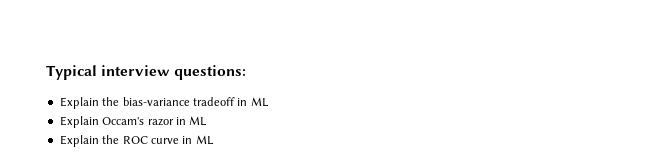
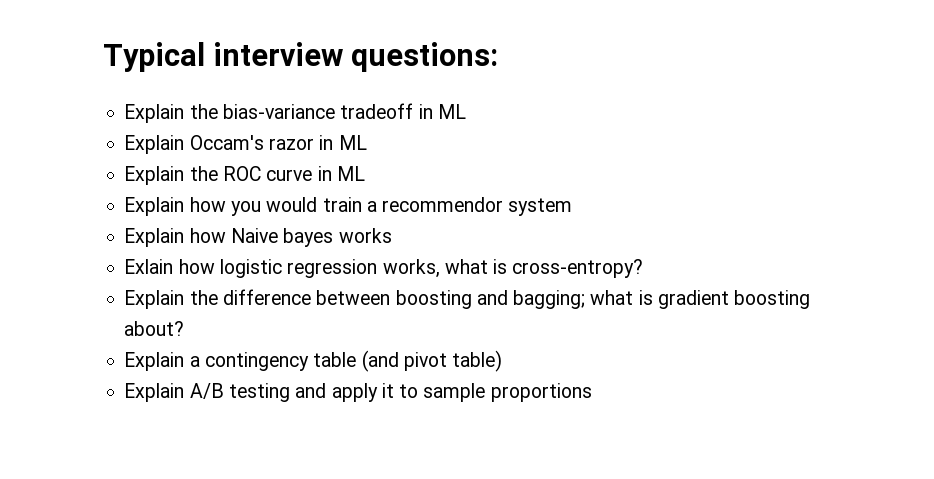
(214, 140) none -> [124,197,573,216] [124,228,392,247] [124,259,644,278] [124,289,811,309] [124,321,185,336] [124,350,503,372] [124,383,592,402] // Explain how you would train a recommendor system // Explain how Naive bayes works // Exlain how logistic regression works, what is cross-entropy? // Explain the difference between boosting and bagging; what is gradient boosting about? // Explain a contingency table (and pivot table) // Explain A/B testing and apply it to sample proportions

